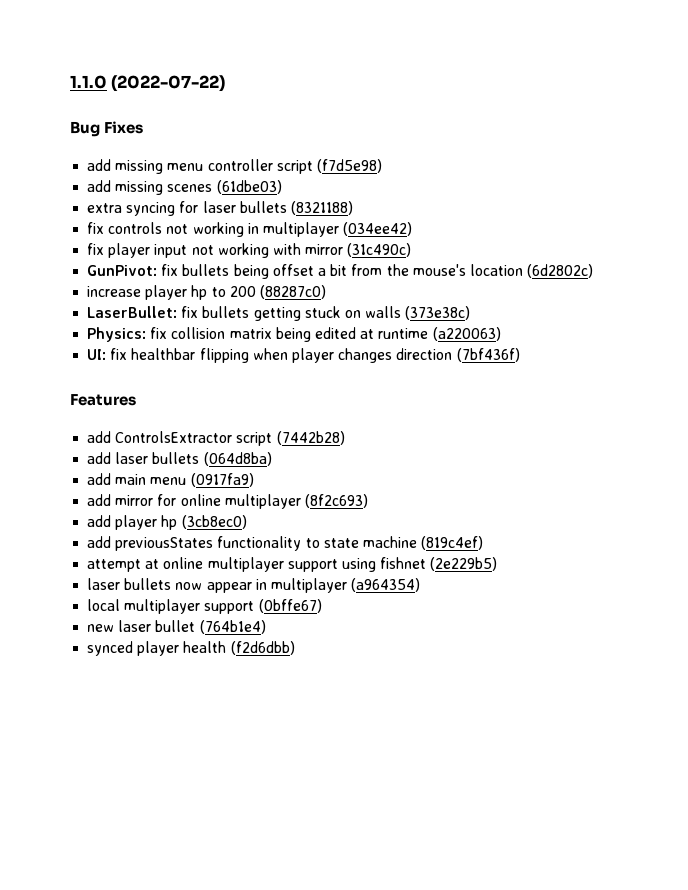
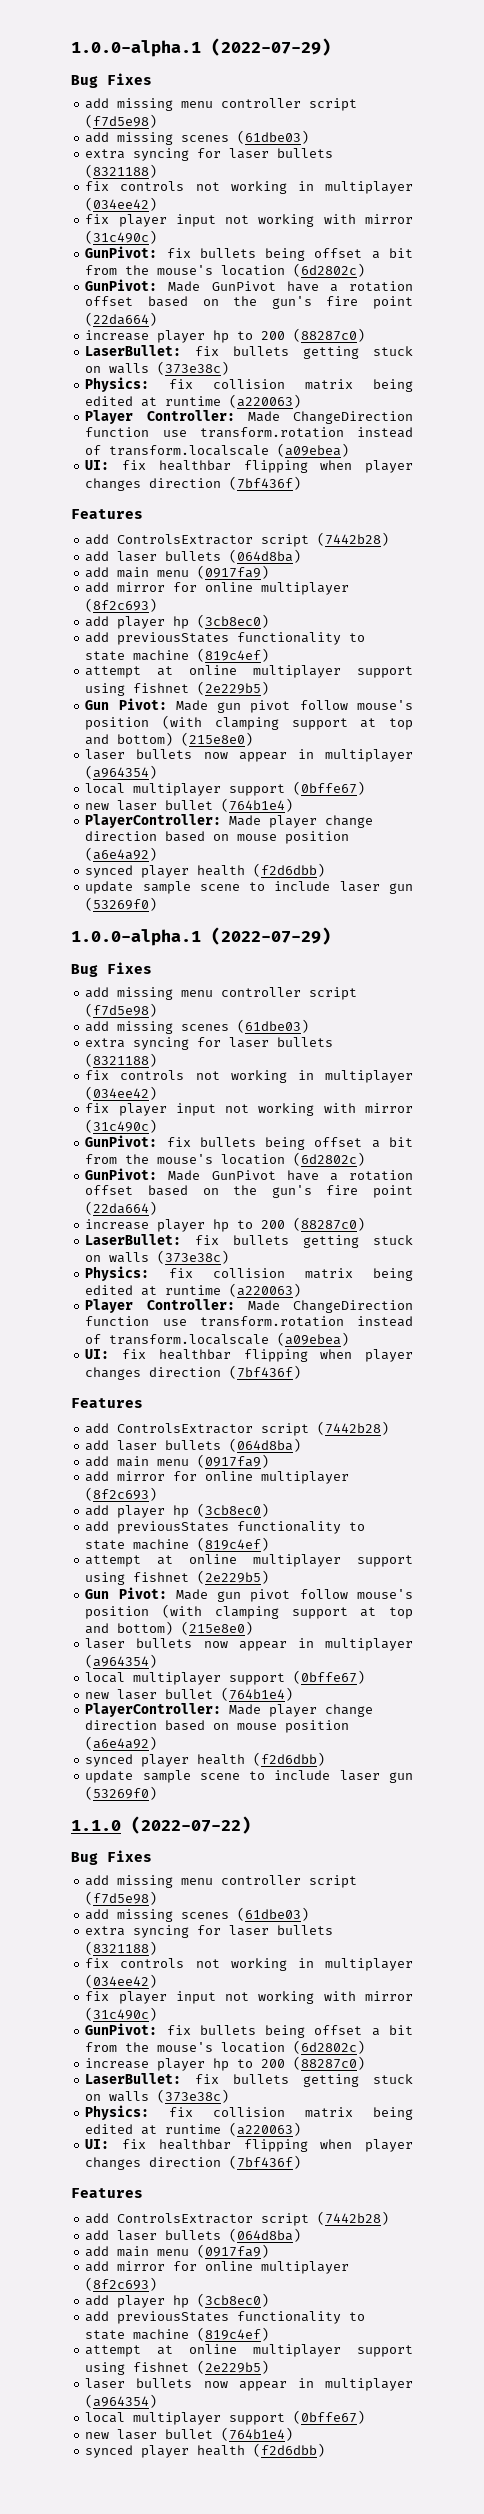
(70, 82) none -> [71,38,331,57] [71,73,152,88] [85,98,358,111] [85,114,158,128] [85,130,310,145] [85,148,334,161] [85,164,158,178] [85,181,413,194] [85,197,158,211] [85,214,413,227] [85,230,158,244] [85,246,413,261] [85,263,366,277] [85,279,413,292] [85,296,413,309] [85,312,158,326] [85,328,366,343] [85,345,413,359] [85,361,230,375] [85,377,413,392] [85,394,302,408] [85,410,413,424] [85,427,413,438] [85,443,350,457] [85,460,413,473] [85,476,302,491] [71,509,143,519] [85,532,390,547] [85,549,302,563] [85,565,270,579] [85,582,350,595] [85,598,158,612] [85,614,270,629] [85,632,366,645] [85,648,270,662] [85,665,413,678] [85,681,270,696] [85,698,413,713] [85,715,413,730] [85,732,254,746] [85,749,413,762] [85,765,158,779] [85,781,366,796] [85,798,294,812] [85,814,374,828] [85,831,350,844] [85,847,158,861] [85,863,326,878] [85,881,413,894] [85,897,158,911] [71,927,331,946] [71,962,152,977] [85,987,358,1000] [85,1003,158,1017] [85,1019,310,1034] [85,1037,334,1050] [85,1053,158,1067] [85,1070,413,1083] [85,1086,158,1100] [85,1103,413,1116] [85,1119,158,1133] [85,1135,413,1150] [85,1152,366,1166] [85,1168,413,1181] [85,1185,413,1198] [85,1201,158,1215] [85,1217,366,1232] [85,1234,413,1248] [85,1250,230,1264] [85,1266,413,1281] [85,1283,302,1297] [85,1299,413,1313] [85,1316,413,1327] [85,1332,350,1346] [85,1349,413,1362] [85,1365,302,1380] [71,1398,143,1408] [85,1421,390,1436] [85,1438,302,1452] [85,1454,270,1468] [85,1471,350,1484] [85,1487,158,1501] [85,1503,270,1518] [85,1521,366,1534] [85,1537,270,1551] [85,1554,413,1567] [85,1570,270,1585] [85,1587,413,1602] [85,1604,413,1619] [85,1621,254,1635] [85,1638,413,1651] [85,1654,158,1668] [85,1670,366,1685] [85,1687,294,1701] [85,1703,374,1717] [85,1720,350,1733] [85,1736,158,1750] [85,1752,326,1767] [85,1770,413,1783] [85,1786,158,1800] 1.0.0-alpha.1 (2022-07-29) // Bug Fixes // add missing menu controller script (f7d5e98) // add missing scenes (61dbe03) // extra syncing for laser bullets (8321188) // fix controls not working in multiplayer (034ee42) // fix player input not working with mirror (31c490c) // GunPivot: fix bullets being offset a bit from the mouse's location (6d2802c) // GunPivot: Made GunPivot have a rotation offset based on the gun's fire point (22da664) // increase player hp to 200 (88287c0) // LaserBullet: fix bullets getting stuck on walls (373e38c) // Physics: fix collision matrix being edited at runtime (a220063) // Player Controller: Made ChangeDirection function use transform.rotation instead of transform.localscale (a09ebea) // UI: fix healthbar flipping when player changes direction (7bf436f) // Features // add ControlsExtractor script (7442b28) // add laser bullets (064d8ba) // add main menu (0917fa9) // add mirror for online multiplayer (8f2c693) // add player hp (3cb8ec0) // add previousStates functionality to state machine (819c4ef) // attempt at online multiplayer support using fishnet (2e229b5) // Gun Pivot: Made gun pivot follow mouse's position (with clamping support at top and bottom) (215e8e0) // laser bullets now appear in multiplayer (a964354) // local multiplayer support (0bffe67) // new laser bullet (764b1e4) // PlayerController: Made player change direction based on mouse position (a6e4a92) // synced player health (f2d6dbb) // update sample scene to include laser gun (53269f0) // 1.0.0-alpha.1 (2022-07-29) // Bug Fixes // add missing menu controller script (f7d5e98) // add missing scenes (61dbe03) // extra syncing for laser bullets (8321188) // fix controls not working in multiplayer (034ee42) // fix player input not working with mirror (31c490c) // GunPivot: fix bullets being offset a bit from the mouse's location (6d2802c) // GunPivot: Made GunPivot have a rotation offset based on the gun's fire point (22da664) // increase player hp to 200 (88287c0) // LaserBullet: fix bullets getting stuck on walls (373e38c) // Physics: fix collision matrix being edited at runtime (a220063) // Player Controller: Made ChangeDirection function use transform.rotation instead of transform.localscale (a09ebea) // UI: fix healthbar flipping when player changes direction (7bf436f) // Features // add ControlsExtractor script (7442b28) // add laser bullets (064d8ba) // add main menu (0917fa9) // add mirror for online multiplayer (8f2c693) // add player hp (3cb8ec0) // add previousStates functionality to state machine (819c4ef) // attempt at online multiplayer support using fishnet (2e229b5) // Gun Pivot: Made gun pivot follow mouse's position (with clamping support at top and bottom) (215e8e0) // laser bullets now appear in multiplayer (a964354) // local multiplayer support (0bffe67) // new laser bullet (764b1e4) // PlayerController: Made player change direction based on mouse position (a6e4a92) // synced player health (f2d6dbb) // update sample scene to include laser gun (53269f0) //

